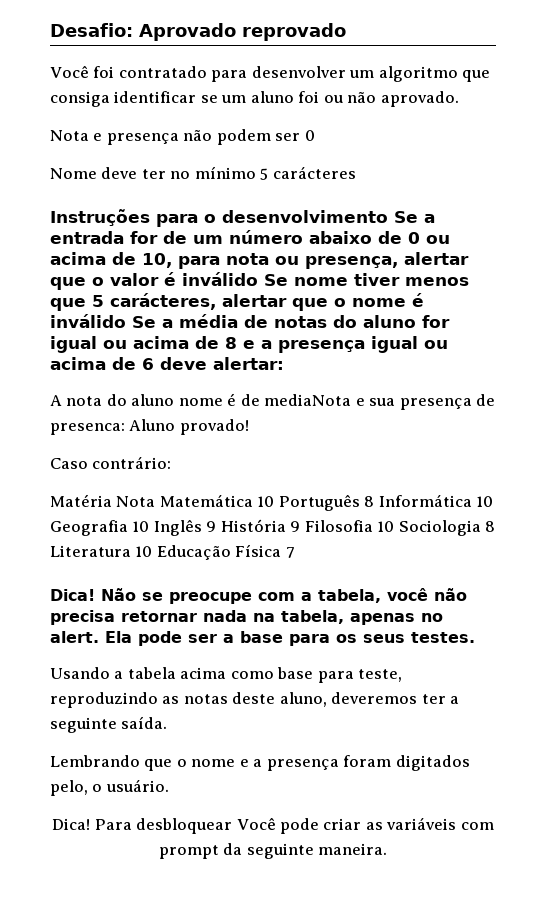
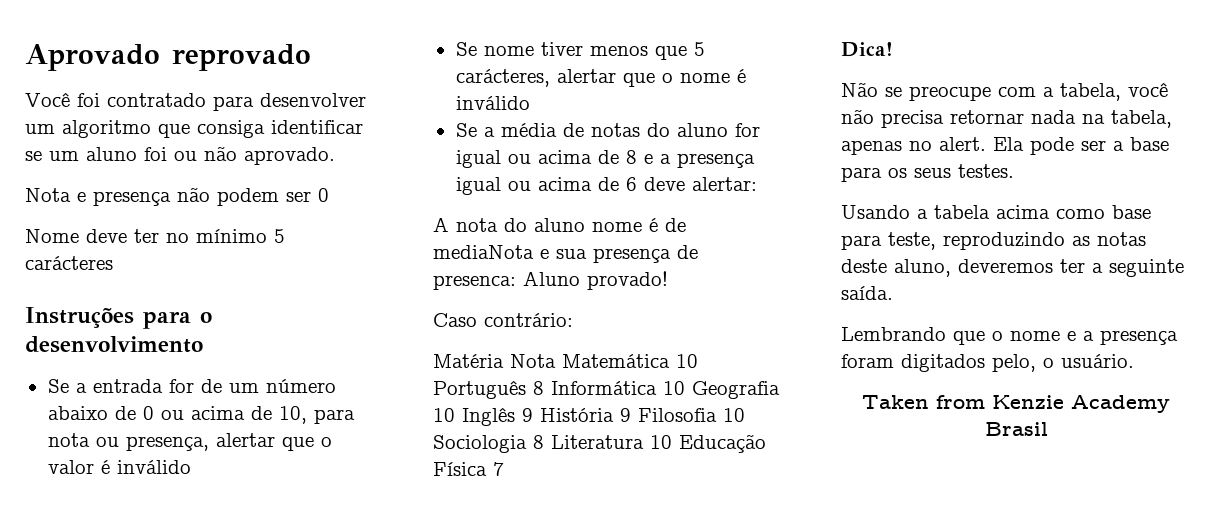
[50,23,133,37] Desafio: -> (25, 57) none
(388, 216) none -> (203, 344) //
(258, 279) none -> (191, 467) //
(126, 321) none -> (530, 103) //
(95, 595) none -> (893, 49) //
[52,817,494,834] [158,843,388,859] Dica! Para desbloquear Você pode criar as variáveis com prompt da seguinte maneira. -> [862,395,1170,413] [984,422,1048,436] Taken from Kenzie Academy Brasil

